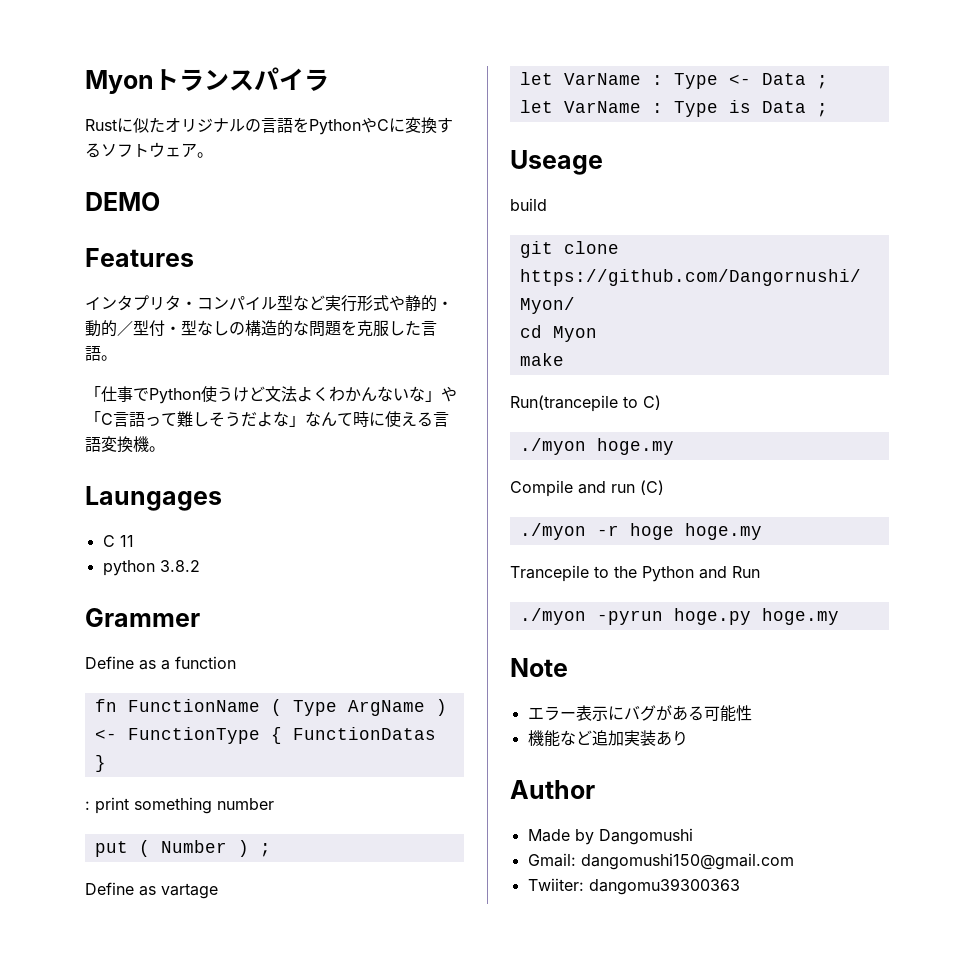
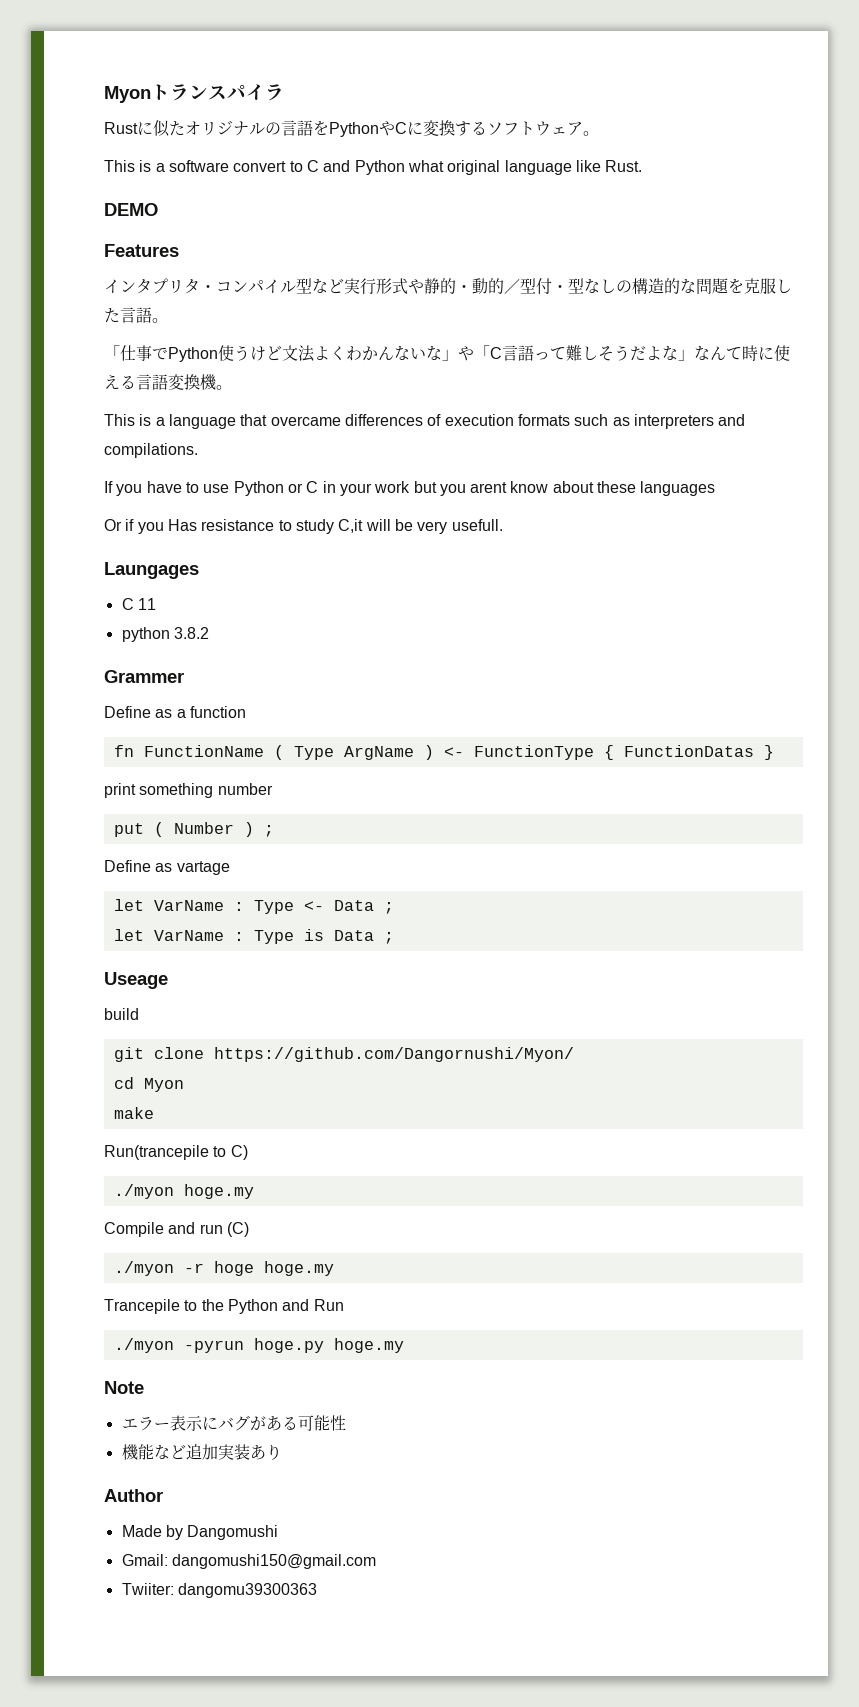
(213, 155) none -> [104,160,643,175] // This is a software convert to C and Python what original language like Rust.
(165, 449) none -> [104,414,746,429] [104,443,198,458] [104,481,716,496] [104,519,503,534] // This is a language that overcame differences of execution formats such as interpreters and compilations. // If you have to use Python or C in your work but you arent know about these languages // Or if you Has resistance to study C,it will be very usefull.
[85,801,90,810] : -> (774, 752) none

